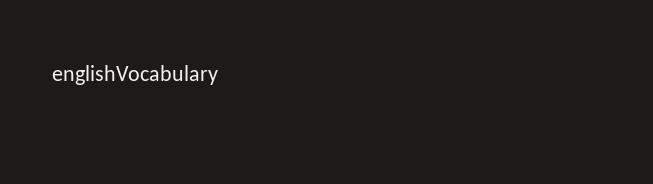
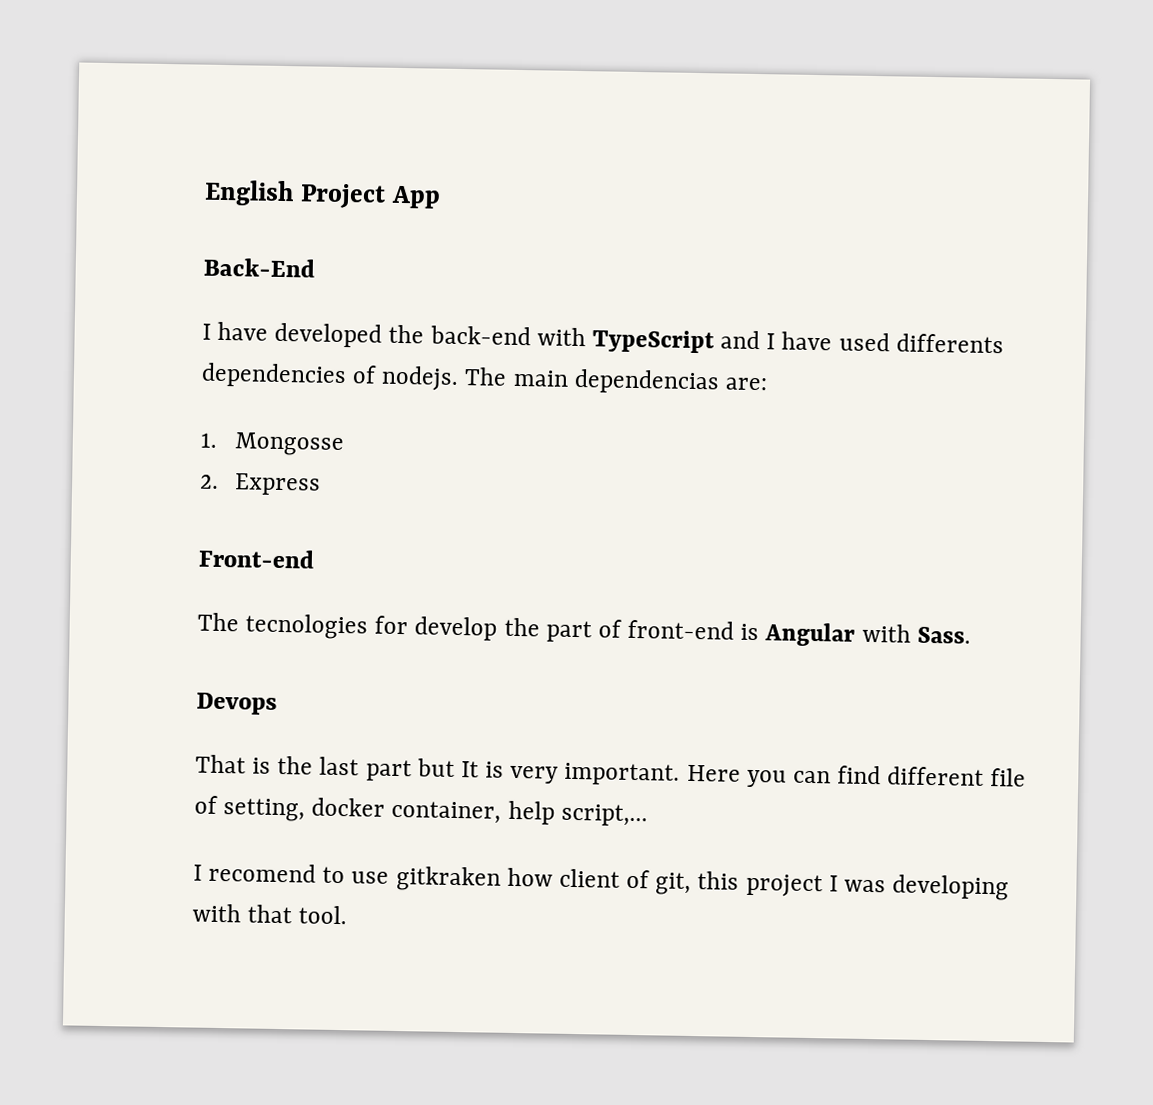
[52,65,218,85] englishVocabulary -> [204,179,441,209] [203,257,315,278] [202,321,1004,354] [201,362,767,395] [200,432,344,457] [200,473,321,496] [198,548,314,569] [197,612,971,647] [196,692,277,715] [195,754,1027,788] [194,795,648,827] [193,862,1010,901] [192,903,348,925] English Project App // Back-End // I have developed the back-end with TypeScript and I have used differents dependencies of nodejs. The main dependencias are: // 1. Mongosse // 2. Express // Front-end // The tecnologies for develop the part of front-end is Angular with Sass. // Devops // That is the last part but It is very important. Here you can find different file of setting, docker container, help script,... // I recomend to use gitkraken how client of git, this project I was developing with that tool.

